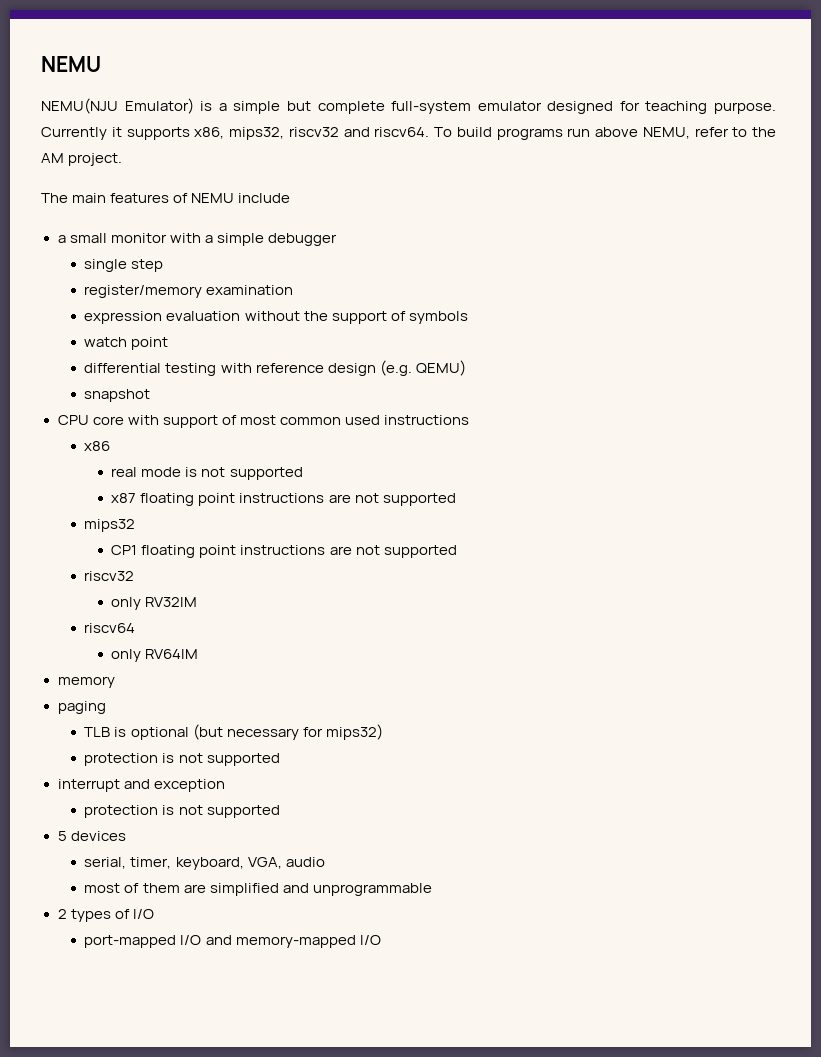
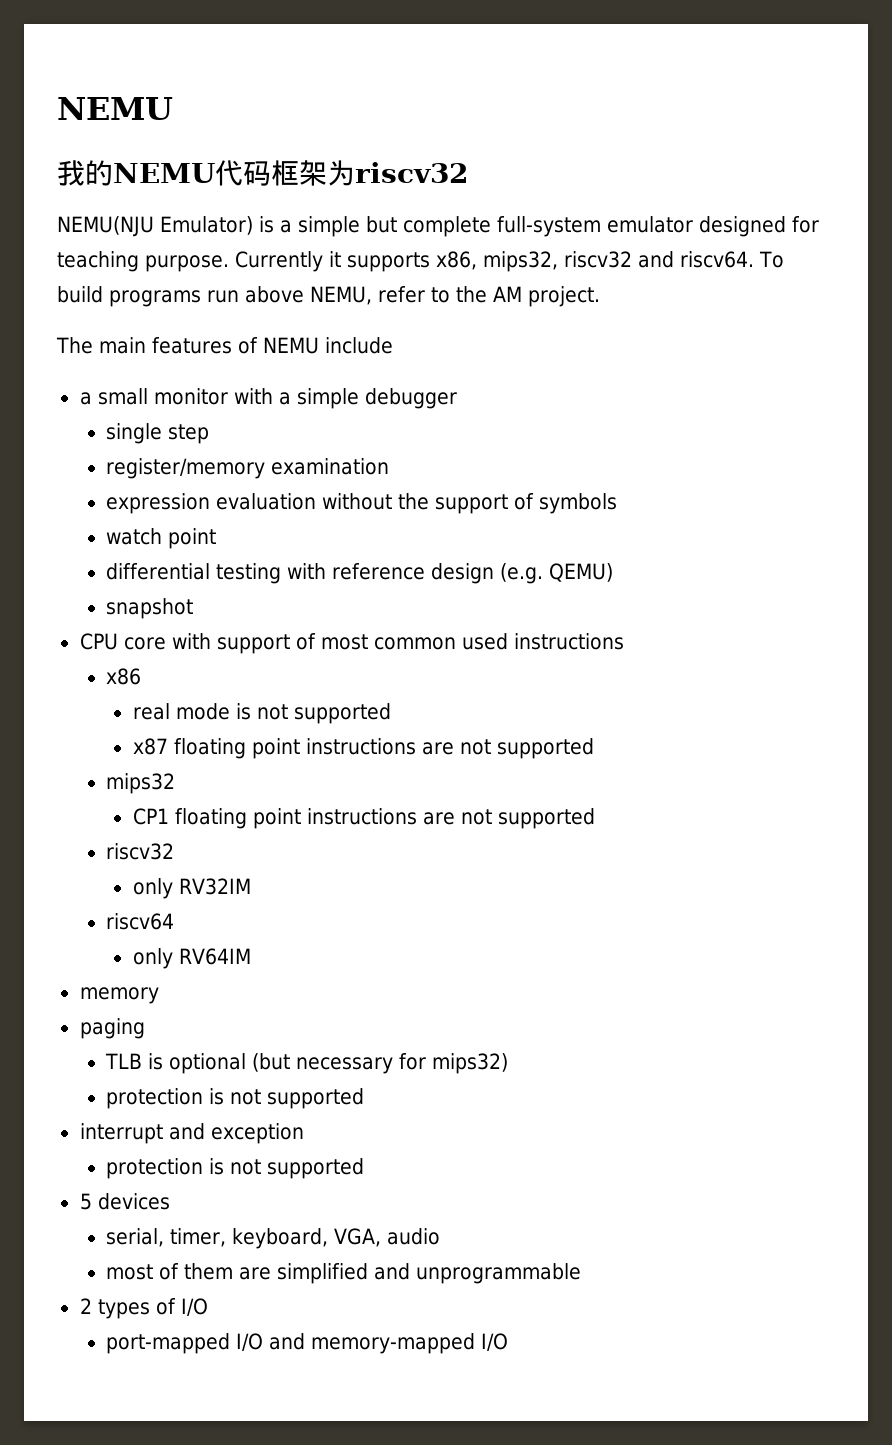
[41,56,101,72] NEMU -> [57,97,173,120] [57,160,468,186] NEMU // 我的NEMU代码框架为riscv32

